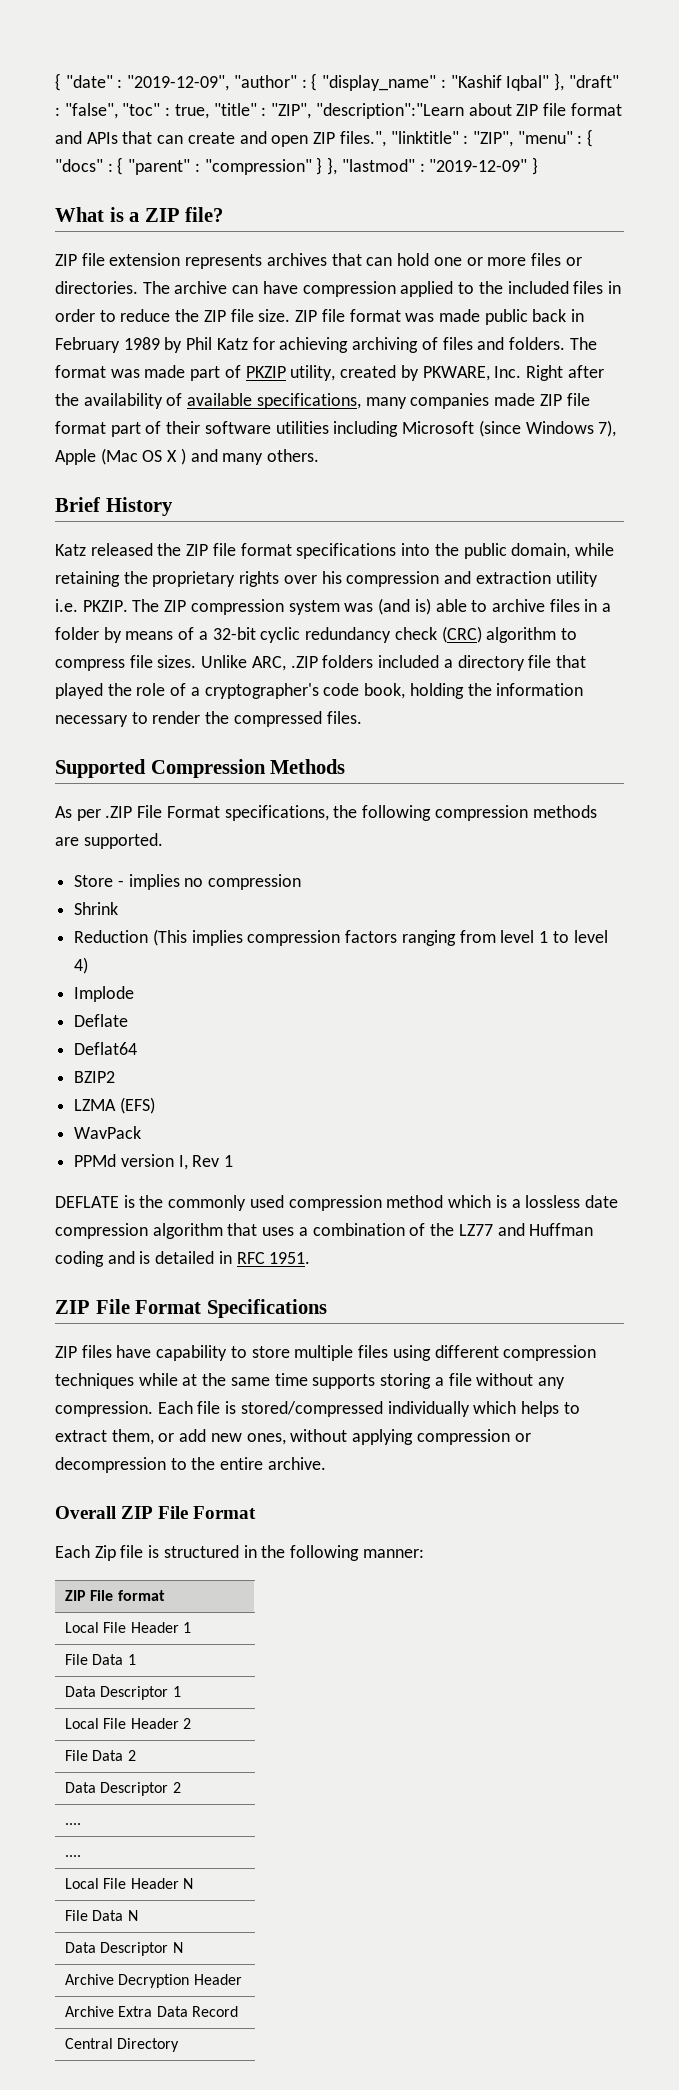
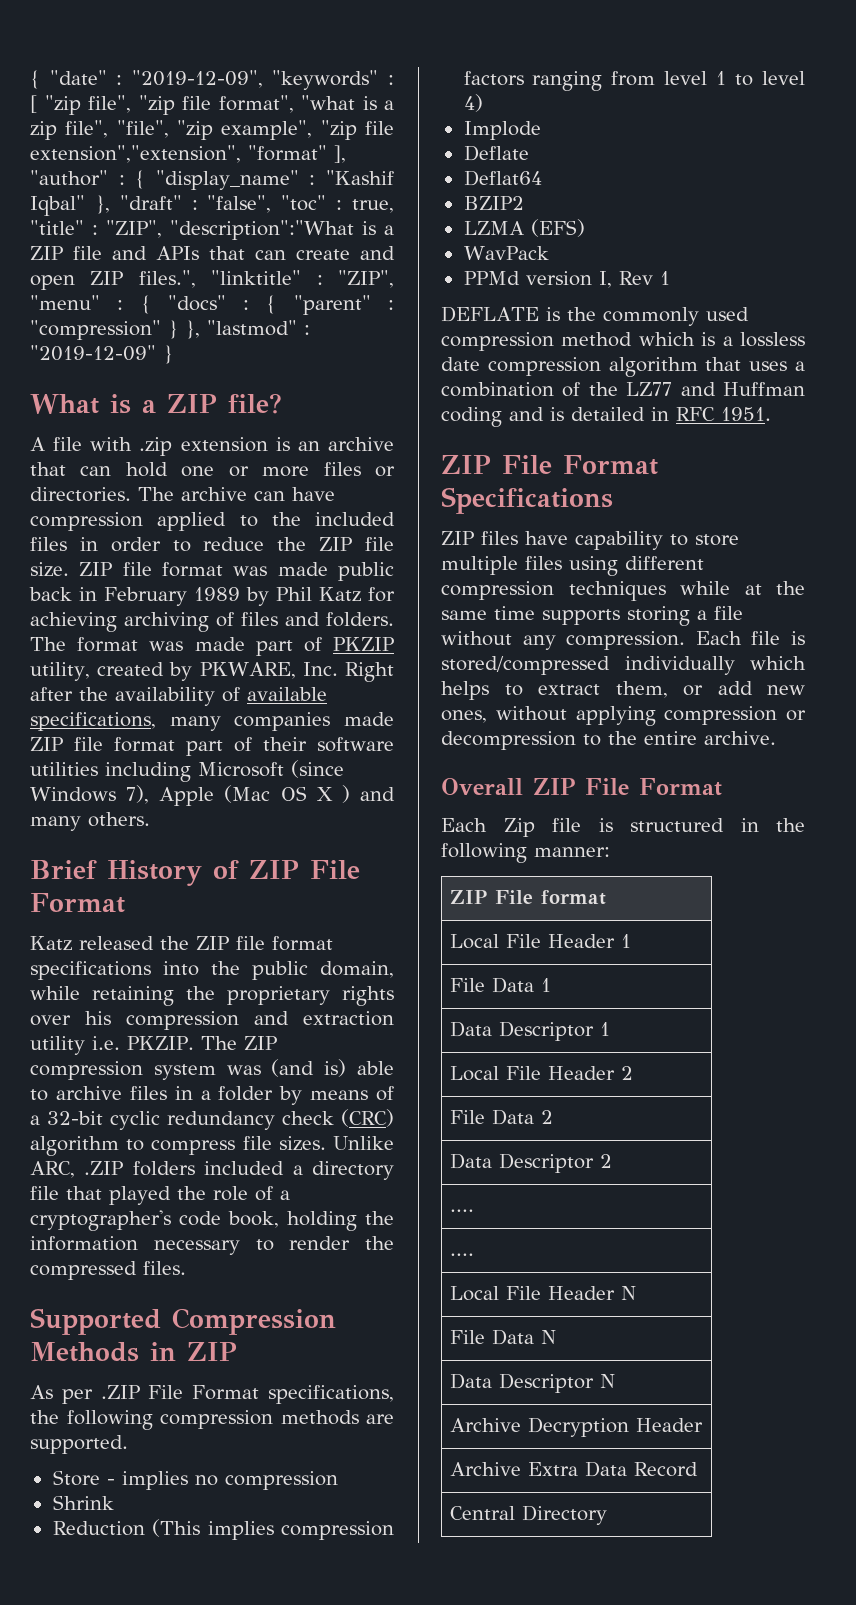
(230, 83) none -> [272,70,394,90] [30,95,394,115] [30,120,394,140] [30,145,346,163] "keywords" : [ "zip file", "zip file format", "what is a zip file", "file", "zip example", "zip file extension","extension", "format" ],
[315,103,622,119] "description":"Learn about ZIP file format -> [170,220,394,240] [30,246,102,260] "description":"What is a ZIP file
[55,253,327,269] ZIP file extension represents archives -> [30,437,394,456] A file with .zip extension is an archive
(173, 506) none -> [213,860,360,879] [30,893,125,913] of ZIP File Format
(346, 766) none -> [150,1342,237,1361] in ZIP

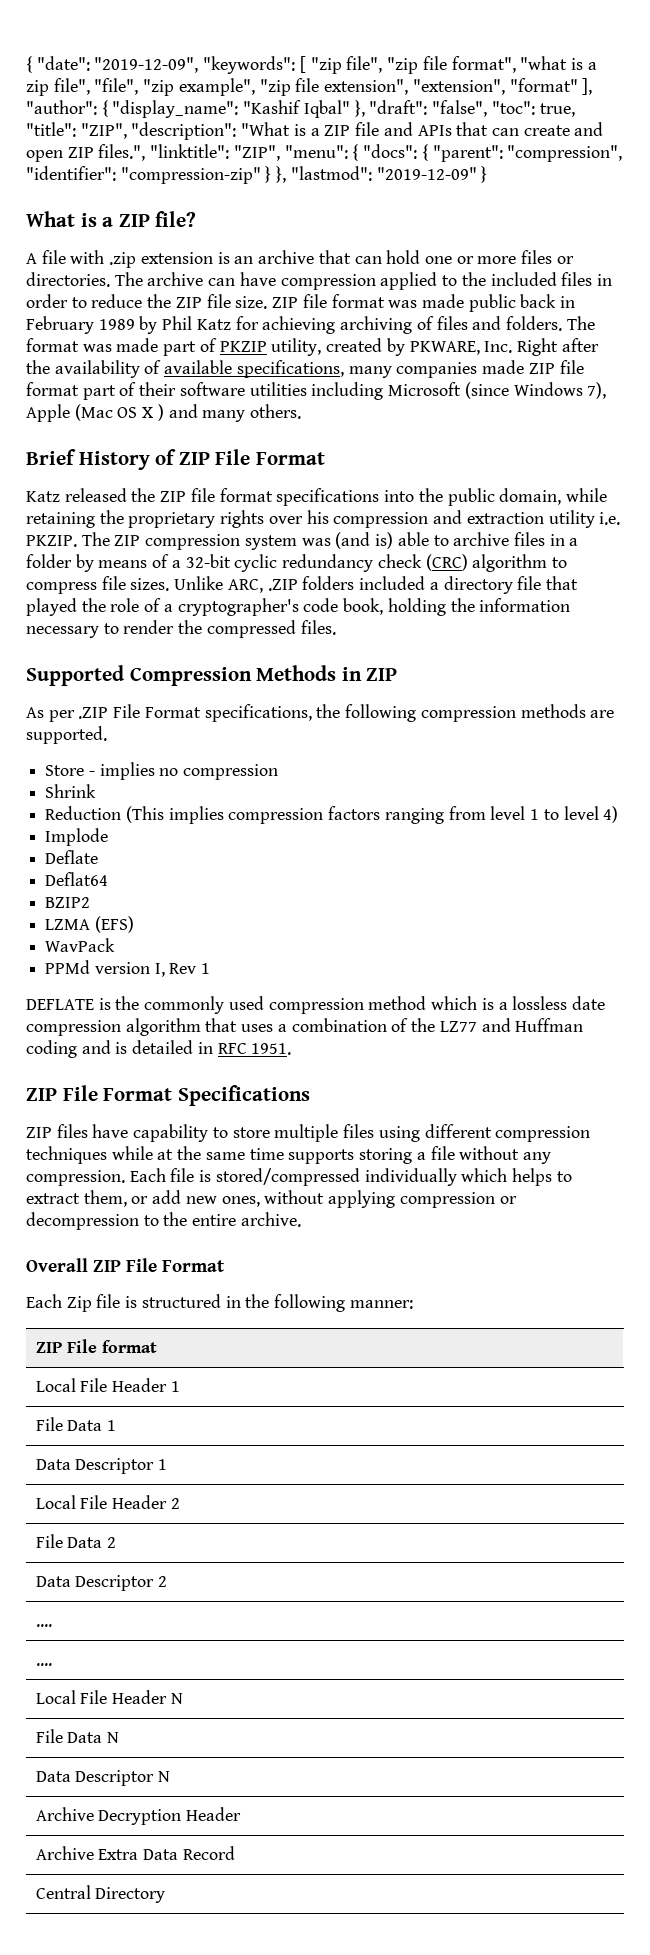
[30,70,394,90] { "date" : "2019-12-09", "keywords" : -> [26,56,296,74] { "date": "2019-12-09", "keywords":
[30,145,346,163] [30,170,394,190] [30,195,394,216] [30,220,354,240] extension","extension", "format" ], "author" : { "display_name" : "Kashif Iqbal" }, "draft" : "false", "toc" : true, "title" : "ZIP", "description":"What -> [324,78,593,95] [26,100,575,118] [26,122,291,140] extension", "extension", "format" ], "author": { "display_name": "Kashif Iqbal" }, "draft": "false", "toc": true, "title": "ZIP", "description": "What
[211,270,394,288] [30,295,394,315] [30,320,310,340] "linktitle" : "ZIP", "menu" : { "docs" : { "parent" : "compression" } }, "lastmod" : -> [150,144,623,162] [26,166,372,184] "linktitle": "ZIP", "menu": { "docs": { "parent": "compression", "identifier": "compression-zip" } }, "lastmod":

